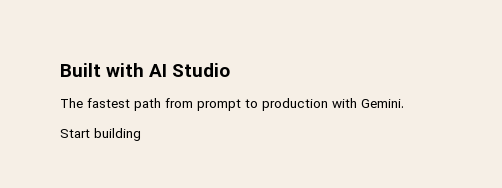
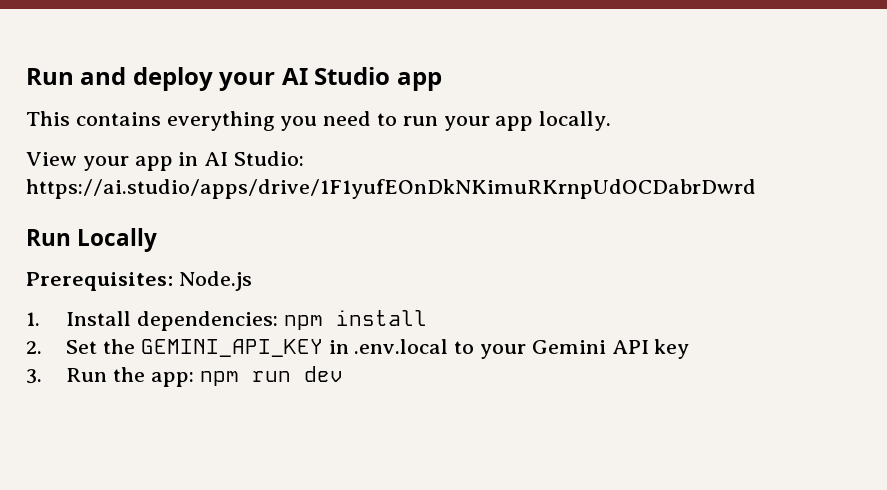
[60,63,231,77] [60,98,404,111] [60,128,141,141] Built with AI Studio // The fastest path from prompt to production with Gemini. // Start building -> [26,67,442,91] [26,111,612,131] [26,151,305,171] [26,179,756,199] [26,228,158,252] [26,271,252,291] [26,310,427,331] [26,339,690,359] [26,366,343,387] Run and deploy your AI Studio app // This contains everything you need to run your app locally. // View your app in AI Studio: https://ai.studio/apps/drive/1F1yufEOnDkNKimuRKrnpUdOCDabrDwrd // Run Locally // Prerequisites: Node.js // 1. Install dependencies: npm install // 2. Set the GEMINI_API_KEY in .env.local to your Gemini API key // 3. Run the app: npm run dev

